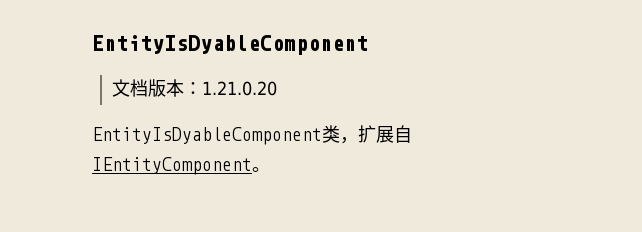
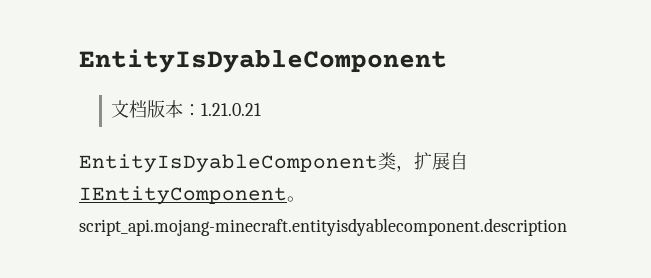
[202,81,278,96] 1.21.0.20 -> [201,103,262,116] 1.21.0.21
(270, 169) none -> [79,218,567,236] script_api.mojang-minecraft.entityisdyablecomponent.description

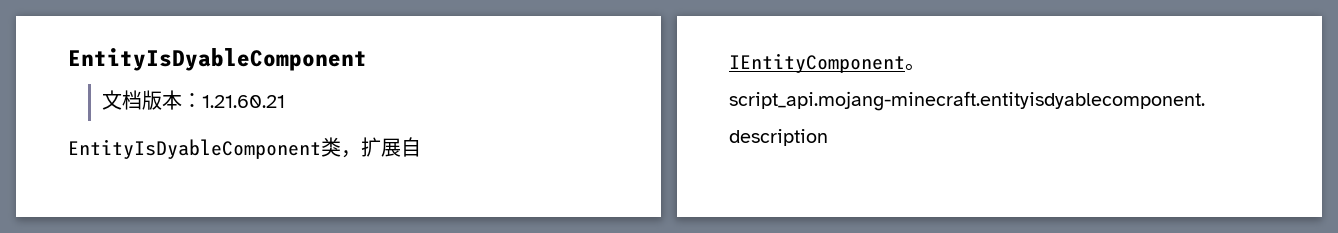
[201,103,262,116] 1.21.0.21 -> [201,95,285,108] 1.21.60.21

